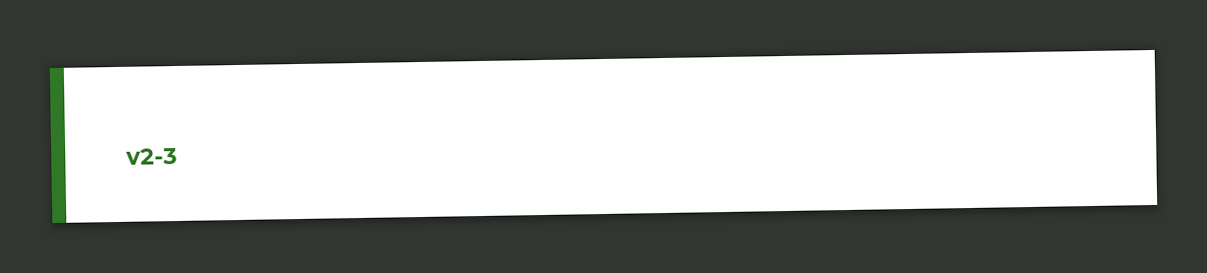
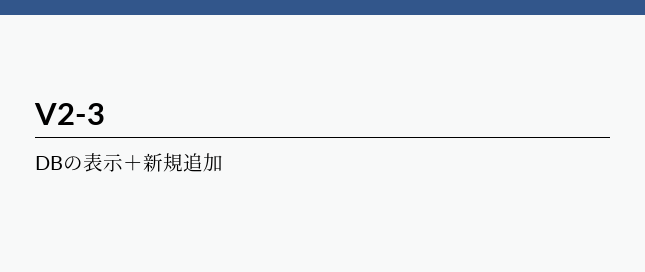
[125,147,178,165] v2-3 -> [34,103,105,125] [35,153,223,172] V2-3 // DBの表示＋新規追加

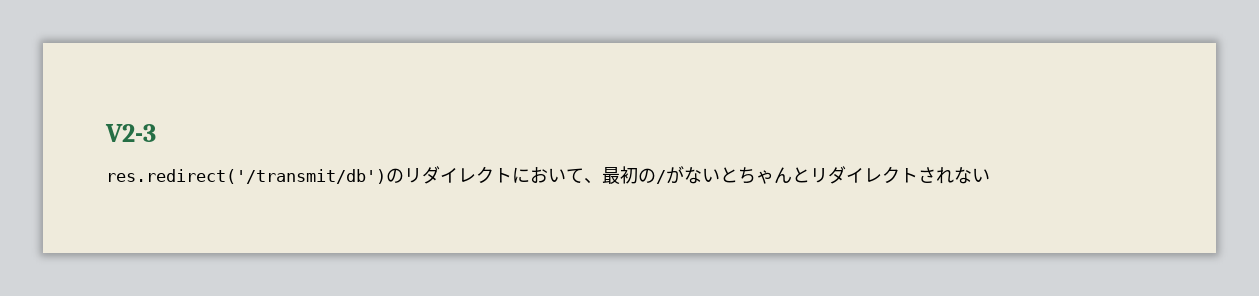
[35,153,223,172] DBの表示＋新規追加 -> [106,166,990,184] res.redirect('/transmit/db')のリダイレクトにおいて、最初の/がないとちゃんとリダイレクトされない

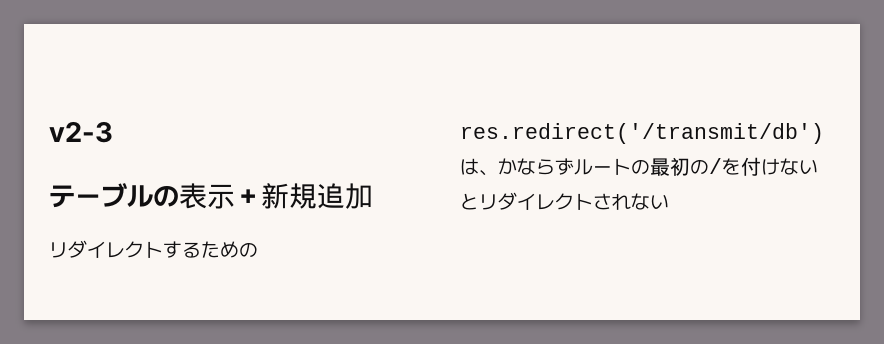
[105,124,156,142] [106,166,792,184] V2-3 // res.redirect('/transmit/db')のリダイレクトにおいて、最初の/がないとちゃん -> [49,121,113,143] [49,183,373,209] [49,240,258,258] [460,123,824,144] [460,157,818,176] v2-3 // テーブルの表示＋新規追加 // リダイレクトするためのres.redirect('/transmit/db')は、かならずルートの最初の/を付けない

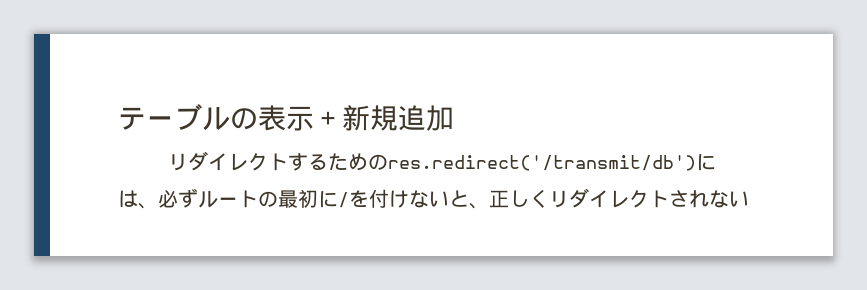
[49,121,113,143] v2-3 // -> (118, 118) none
[460,158,555,176] は、かなら -> [696,154,717,171] [118,190,178,209] には、必
[690,159,709,175] の -> [318,191,338,208] に
(479, 201) none -> [469,189,549,209] 、正しく

